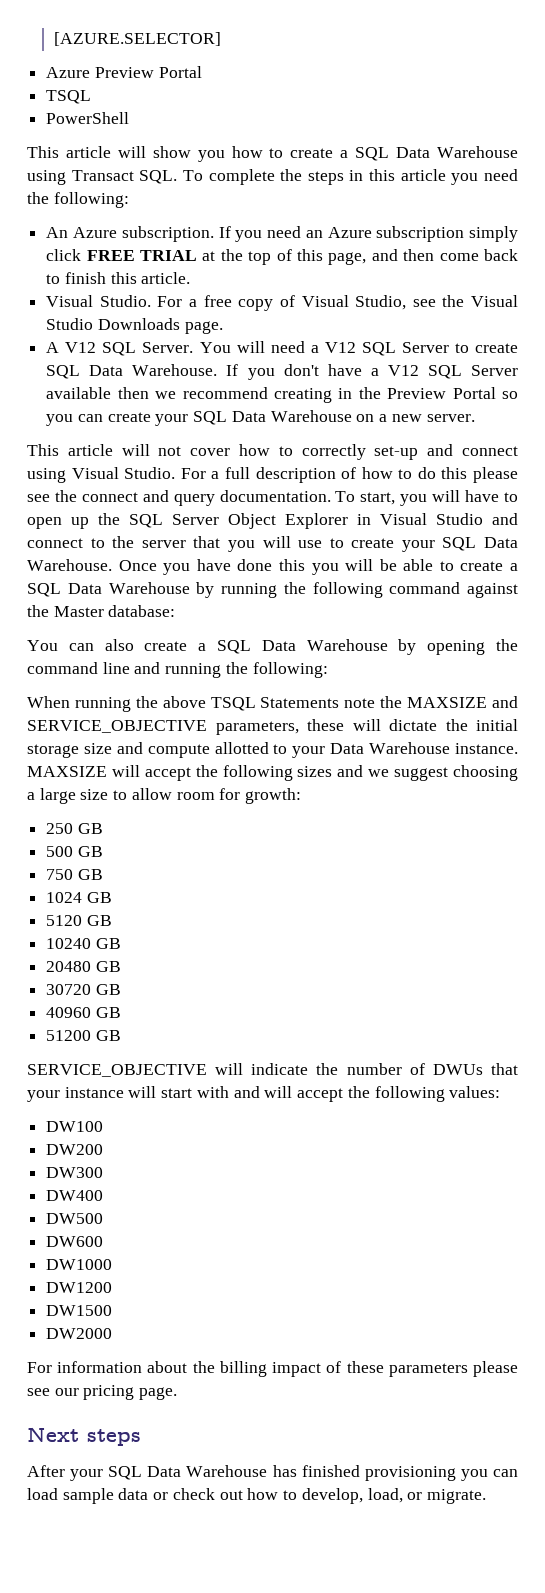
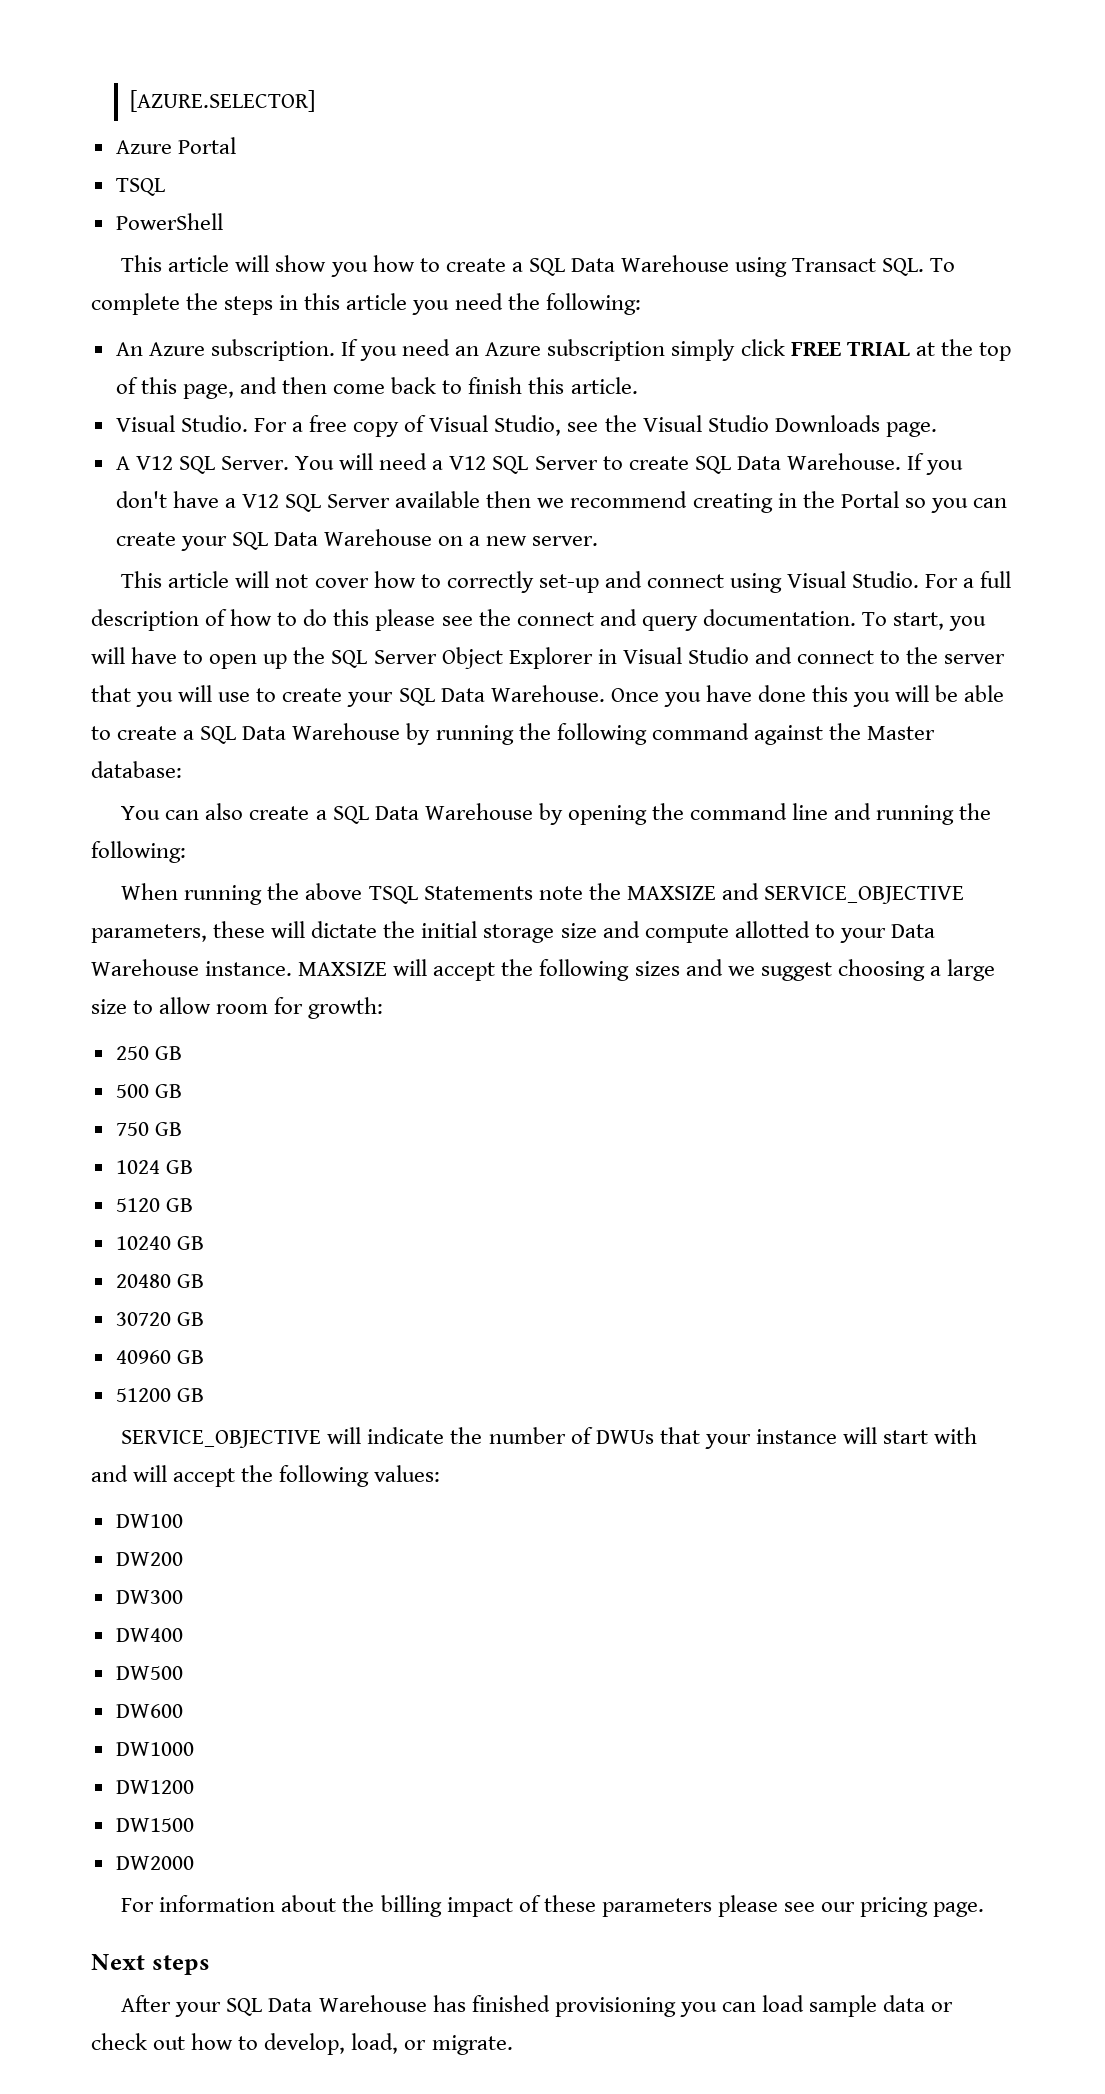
[94,67,154,78] Preview -> (172, 147) none
[387,388,447,399] Preview -> (835, 499) none

